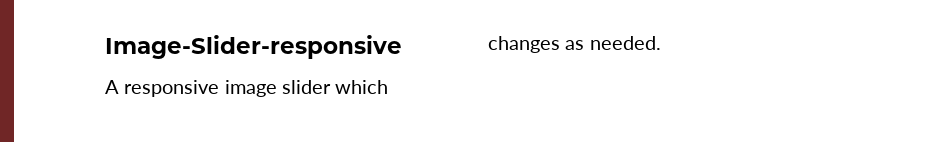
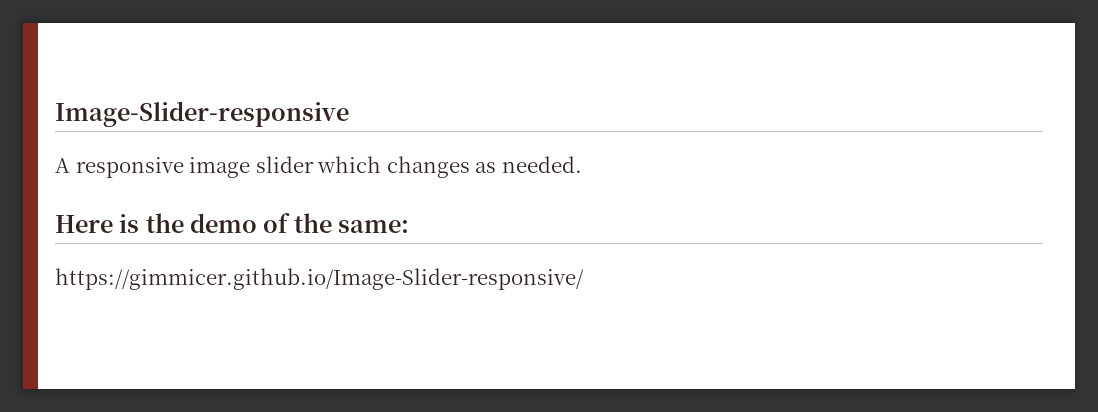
(661, 43) none -> [55,213,410,233] [55,268,584,290] // Here is the demo of the same: // https://gimmicer.github.io/Image-Slider-responsive/

